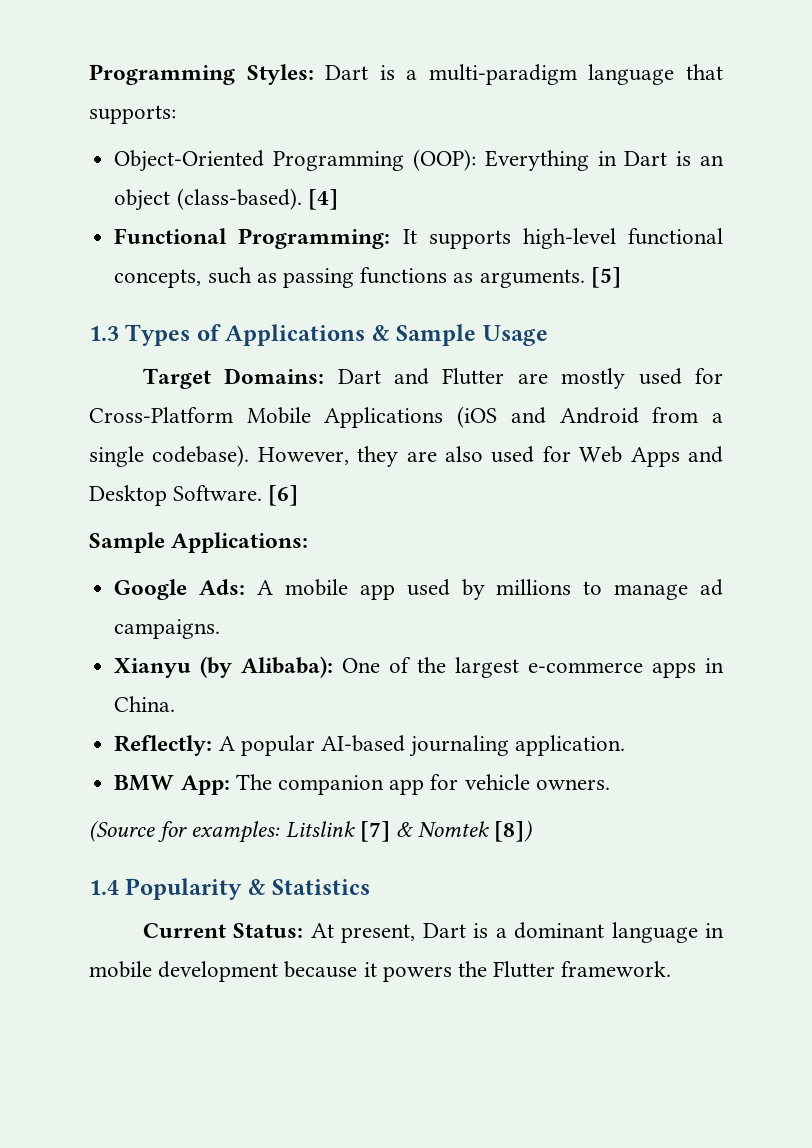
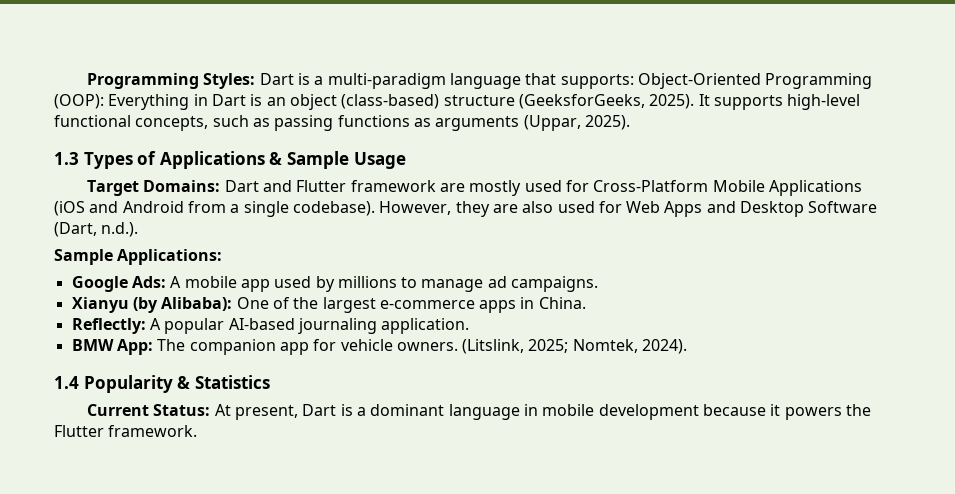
(176, 114) // -> (634, 81) none
[176,188,338,210] [114,228,391,249] (class-based). [4] // Functional Programming: -> [341,94,695,109] (class-based) structure (GeeksforGeeks, 2025).
[479,267,621,288] arguments. [5] -> [435,115,630,131] arguments (Uppar, 2025).
(505, 376) none -> [350,180,436,192] framework
[173,485,299,506] Software. [6] -> [808,201,878,213] [54,222,139,237] Software (Dart, n.d.).
[89,820,533,843] // (Source for examples: Litslink [7] & Nomtek [8]) -> [462,339,688,354] (Litslink, 2025; Nomtek, 2024).

